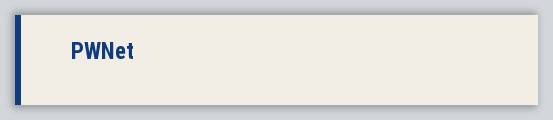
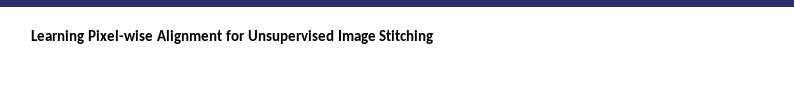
[71,42,134,59] PWNet -> [31,30,434,44] Learning Pixel-wise Alignment for Unsupervised Image Stitching

